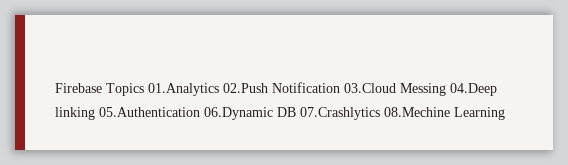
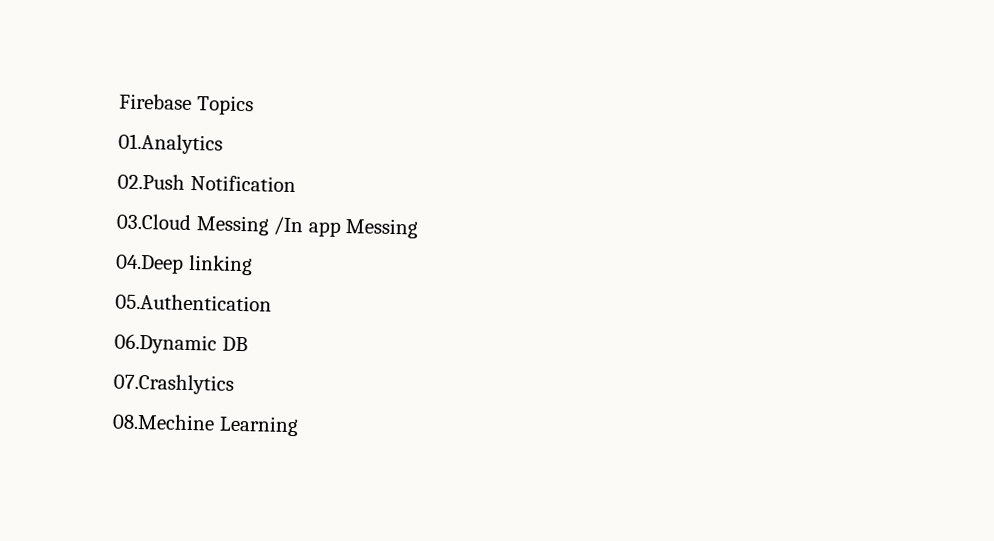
(144, 89) none -> (254, 105) //
(219, 89) none -> (223, 144) //
(340, 87) none -> (296, 183) //
(446, 89) none -> [273,216,419,239] /In app Messing //
(95, 113) none -> (253, 265) //
(200, 112) none -> (272, 302) //
(296, 112) none -> (248, 344) //
(380, 113) none -> (234, 384) //

